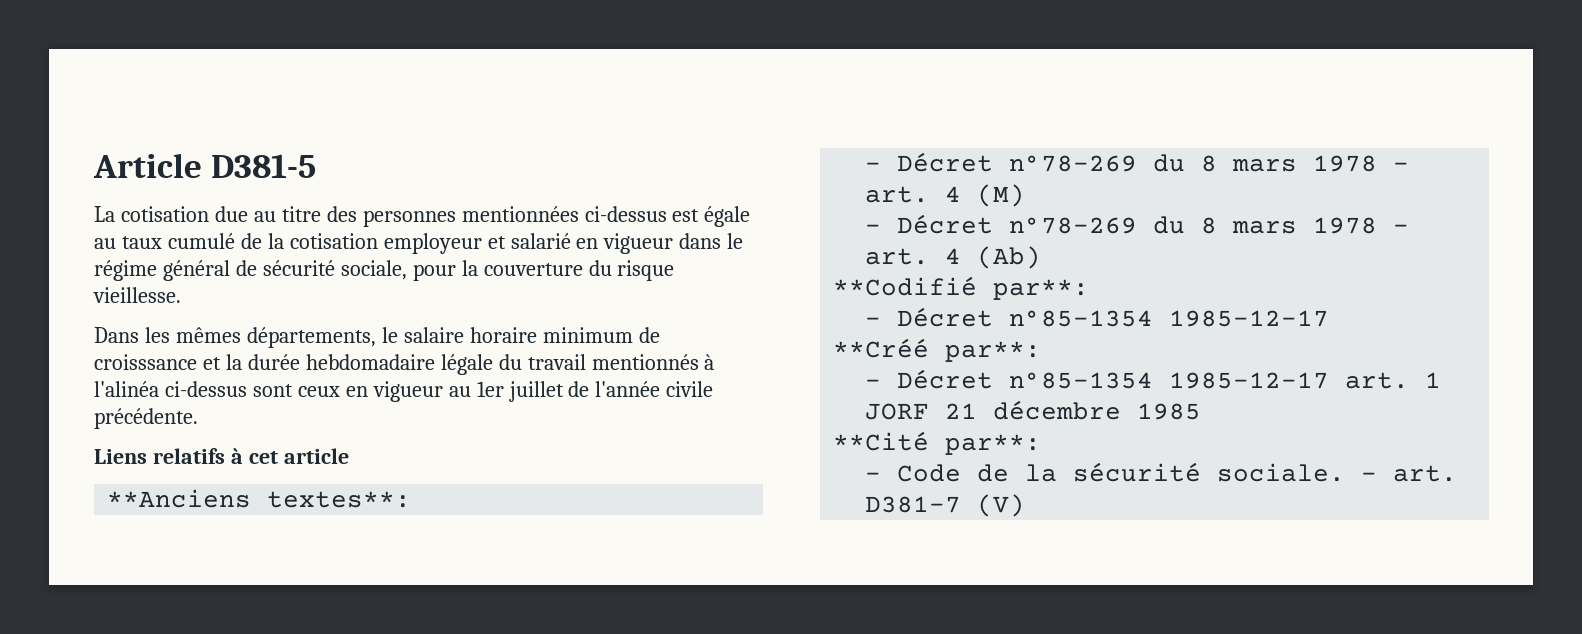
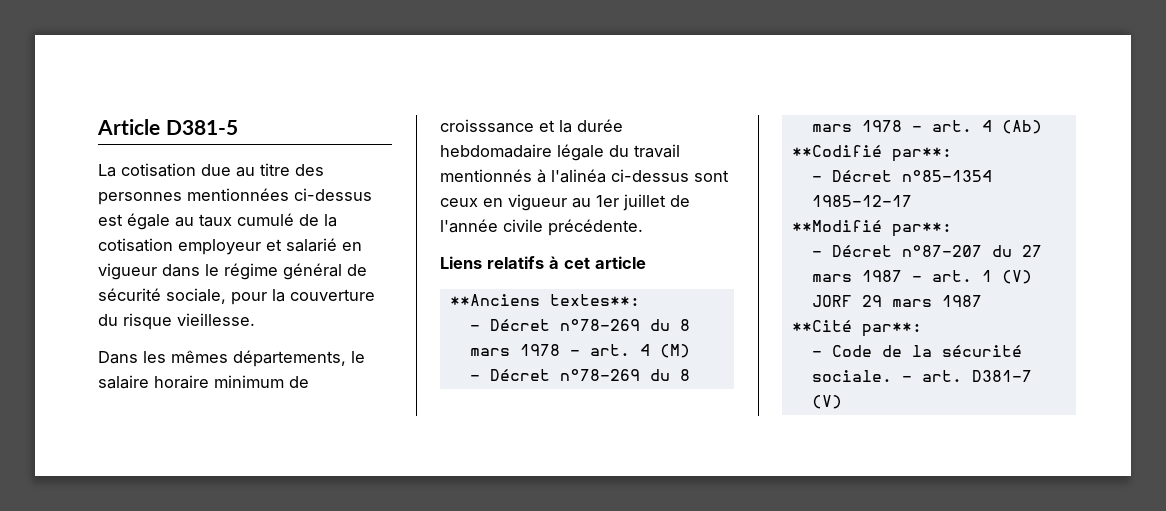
[833,338,1042,362] [865,369,1442,389] [865,400,1202,420] **Créé par**: // - Décret n°85-1354 1985-12-17 art. 1 JORF 21 décembre 1985 -> [791,220,952,237] [811,245,1042,257] [811,270,1032,284] [811,295,982,307] **Modifié par**: // - Décret n°87-207 du 27 mars 1987 - art. 1 (V) JORF 29 mars 1987

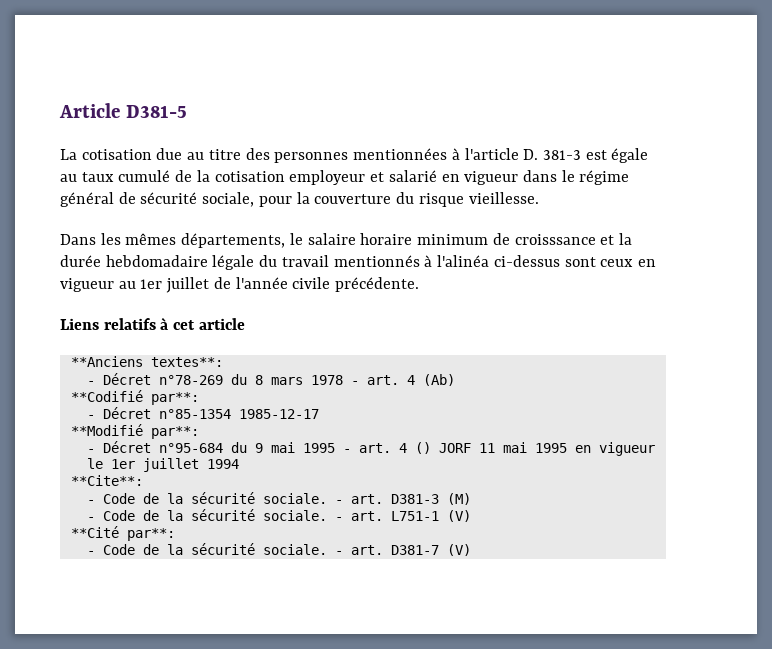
[294,188,372,201] ci-dessus -> [451,148,581,160] à l'article D. 381-3
[469,319,690,331] [469,344,690,358] // - Décret n°78-269 du 8 mars 1978 - art. 4 (M) -> (223, 362) none
[901,245,1042,257] [811,270,1032,284] [811,295,982,307] n°87-207 du 27 mars 1987 - art. 1 (V) JORF 29 mars 1987 -> [158,442,655,456] [86,458,239,472] [70,475,143,486] [86,492,471,505] [86,509,471,522] n°95-684 du 9 mai 1995 - art. 4 () JORF 11 mai 1995 en vigueur le 1er juillet 1994 // **Cite**: // - Code de la sécurité sociale. - art. D381-3 (M) // - Code de la sécurité sociale. - art. L751-1 (V)

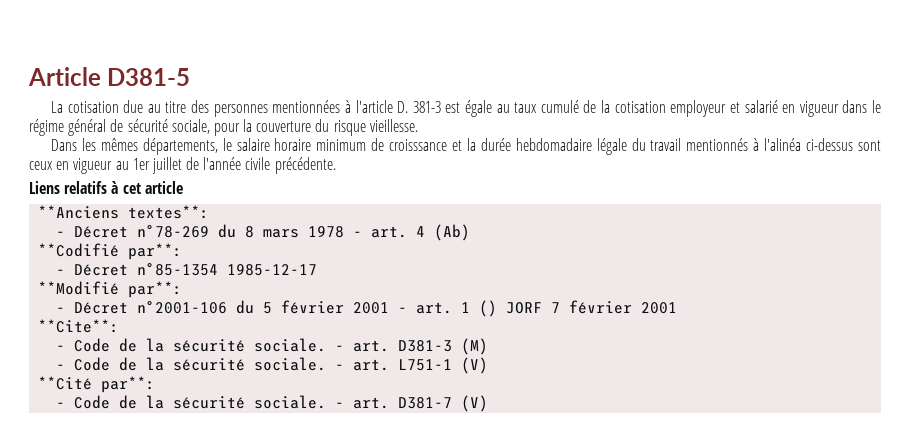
[158,442,407,453] n°95-684 du 9 mai 1995 - art. 4 -> [137,300,471,314] n°2001-106 du 5 février 2001 - art. 1
[478,442,655,456] [86,458,239,472] 11 mai 1995 en vigueur le 1er juillet 1994 -> [551,300,678,314] 7 février 2001

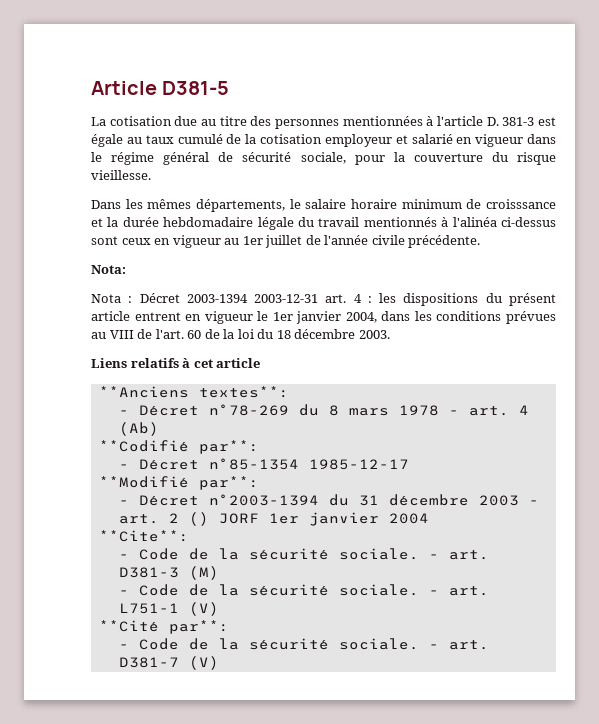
(336, 165) none -> [91,265,126,274] [91,293,556,306] [91,311,556,324] [91,329,390,339] // Nota: // Nota : Décret 2003-1394 2003-12-31 art. 4 : les dispositions du présent article entrent en vigueur le 1er janvier 2004, dans les conditions prévues au VIII de l'art. 60 de la loi du 18 décembre 2003.
[137,300,471,314] n°2001-106 du 5 février 2001 - art. 1 -> [208,494,539,506] [118,513,179,524] n°2003-1394 du 31 décembre 2003 - art. 2
[551,300,678,314] 7 février 2001 -> [268,512,429,526] 1er janvier 2004

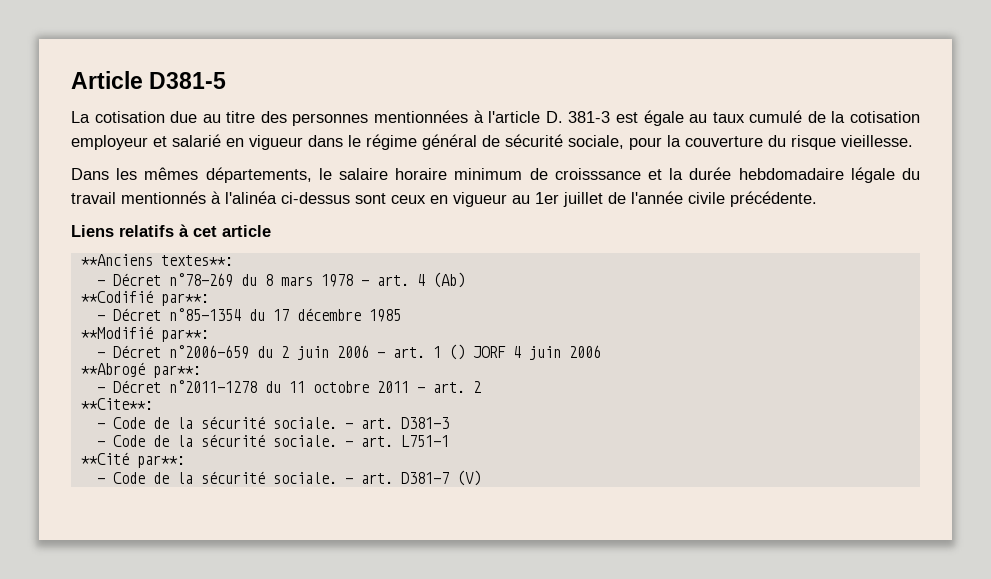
[91,265,126,274] [91,293,556,306] [91,311,556,324] [91,329,390,339] // Nota: // Nota : Décret 2003-1394 2003-12-31 art. 4 : les dispositions du présent article entrent en vigueur le 1er janvier 2004, dans les conditions prévues au VIII de l'art. 60 de la loi du 18 décembre 2003. -> (817, 199) none
[308,459,409,470] 1985-12-17 -> [248,308,401,322] du 17 décembre 1985
[208,494,539,506] [118,512,429,526] n°2003-1394 du 31 décembre 2003 - art. 2 () JORF 1er janvier 2004 -> [168,344,601,360] [80,362,201,378] [96,380,481,393] n°2006-659 du 2 juin 2006 - art. 1 () JORF 4 juin 2006 // **Abrogé par**: // - Décret n°2011-1278 du 11 octobre 2011 - art. 2
[188,566,219,580] (M) -> (449, 423) none
[188,602,219,616] (V) -> (449, 441) none

